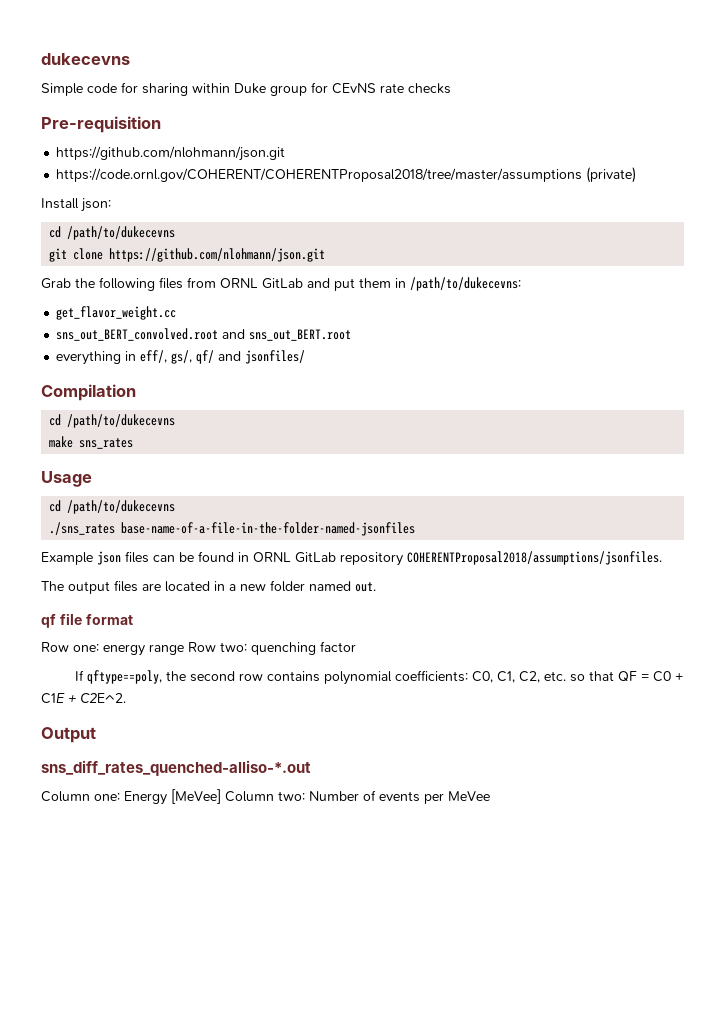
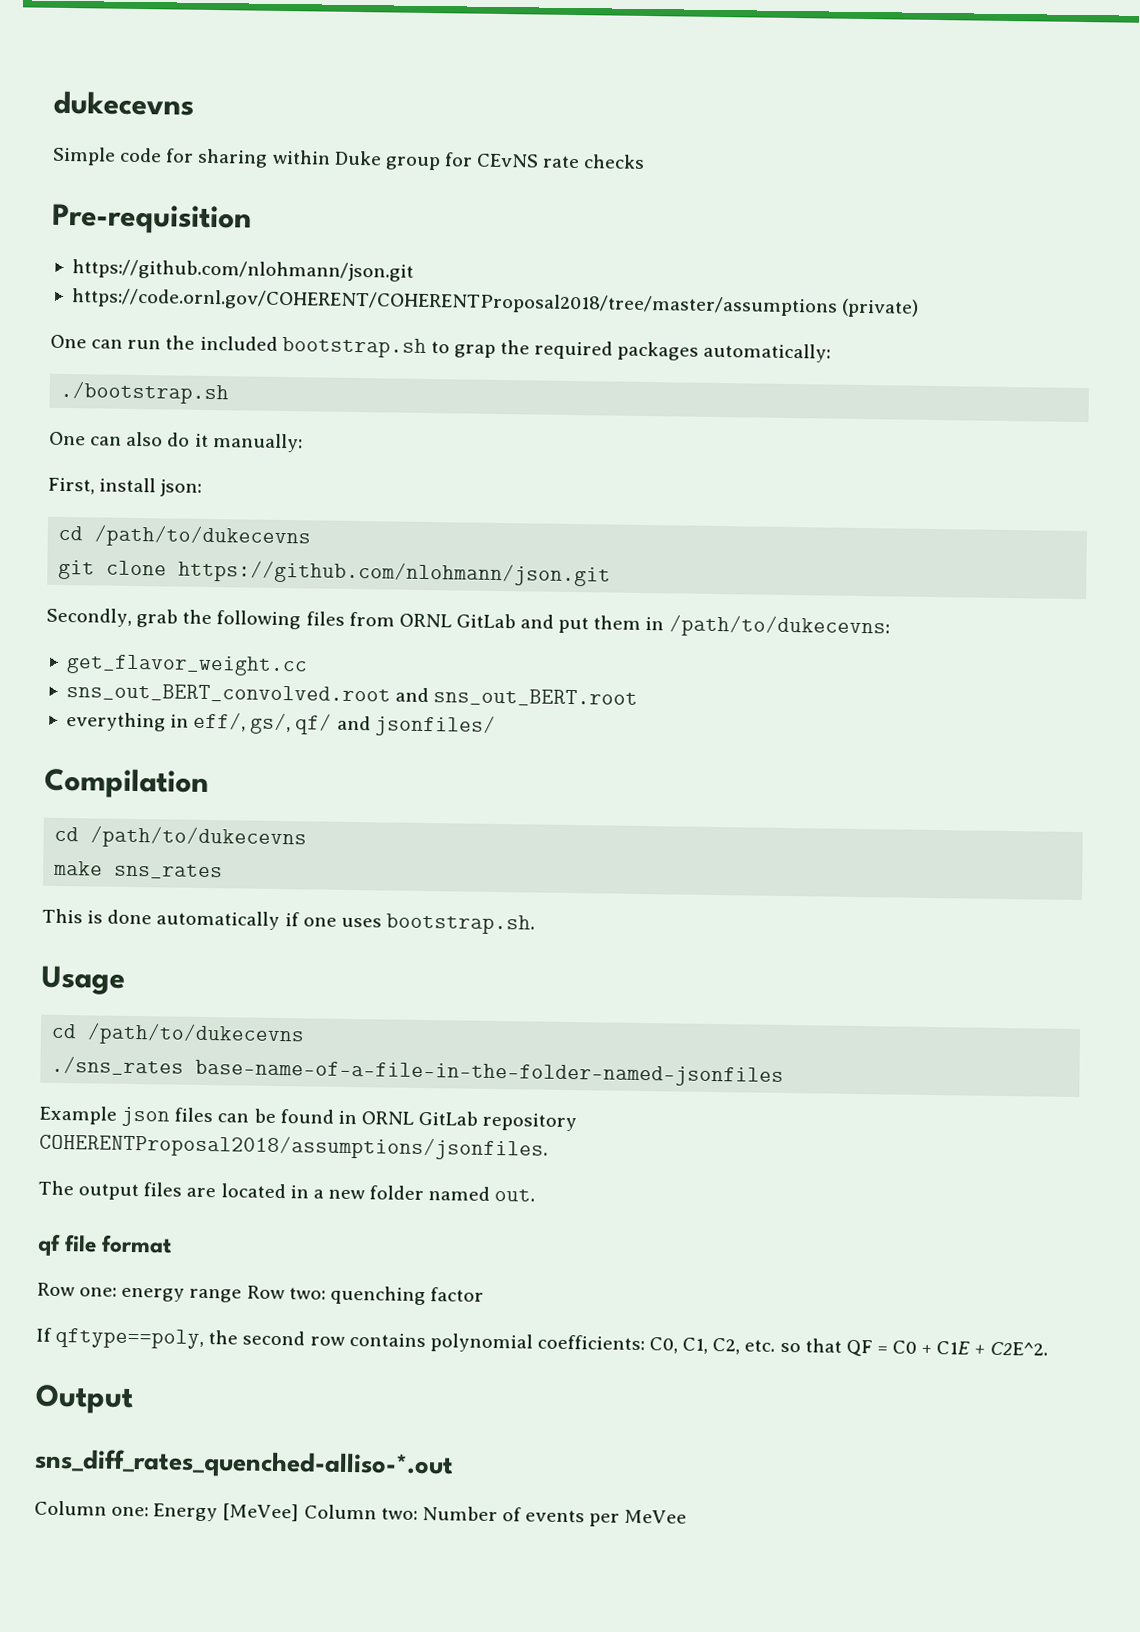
[41,198,79,209] Install -> [50,334,832,363] [60,380,230,405] [49,431,303,453] [48,477,157,495] One can run the included bootstrap.sh to grap the required packages automatically: // ./bootstrap.sh // One can also do it manually: // First, install
[41,278,71,289] Grab -> [46,607,179,628] Secondly, grab
(134, 443) none -> [42,908,535,935] // This is done automatically if one uses bootstrap.sh.

